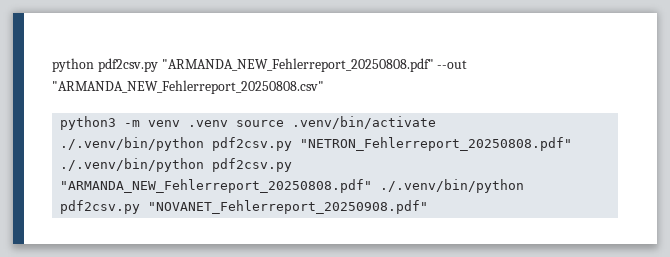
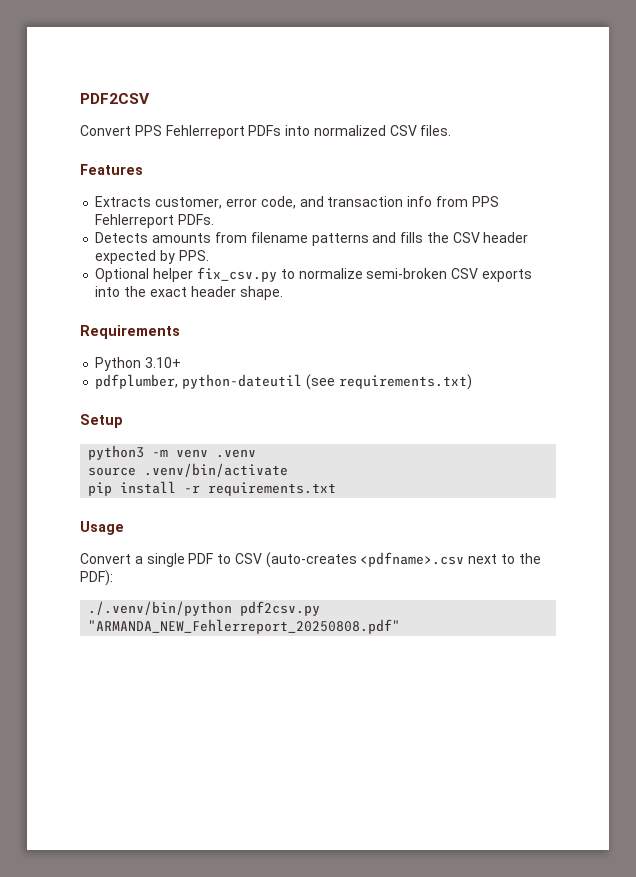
[52,58,468,72] [52,80,324,94] python pdf2csv.py "ARMANDA_NEW_Fehlerreport_20250808.pdf" --out "ARMANDA_NEW_Fehlerreport_20250808.csv" -> [80,93,150,104] [80,125,452,139] [80,164,143,175] [95,196,499,209] [95,214,215,228] [95,232,529,246] [95,250,209,264] [95,267,532,282] [95,286,283,300] [80,325,180,339] [95,357,182,371] [95,374,472,390] [80,414,123,428] PDF2CSV // Convert PPS Fehlerreport PDFs into normalized CSV files. // Features // Extracts customer, error code, and transaction info from PPS Fehlerreport PDFs. // Detects amounts from filename patterns and fills the CSV header expected by PPS. // Optional helper fix_csv.py to normalize semi-broken CSV exports into the exact header shape. // Requirements // Python 3.10+ // pdfplumber, python-dateutil (see requirements.txt) // Setup
(229, 123) none -> (257, 453) //
[60,137,573,151] [60,158,293,172] [60,179,525,193] [60,200,429,214] ./.venv/bin/python pdf2csv.py "NETRON_Fehlerreport_20250808.pdf" ./.venv/bin/python pdf2csv.py "ARMANDA_NEW_Fehlerreport_20250808.pdf" ./.venv/bin/python pdf2csv.py "NOVANET_Fehlerreport_20250908.pdf" -> [88,481,337,496] [80,521,124,535] [80,552,541,568] [80,570,113,586] [88,601,321,616] [88,619,401,634] pip install -r requirements.txt // Usage // Convert a single PDF to CSV (auto-creates <pdfname>.csv next to the PDF): // ./.venv/bin/python pdf2csv.py "ARMANDA_NEW_Fehlerreport_20250808.pdf"

